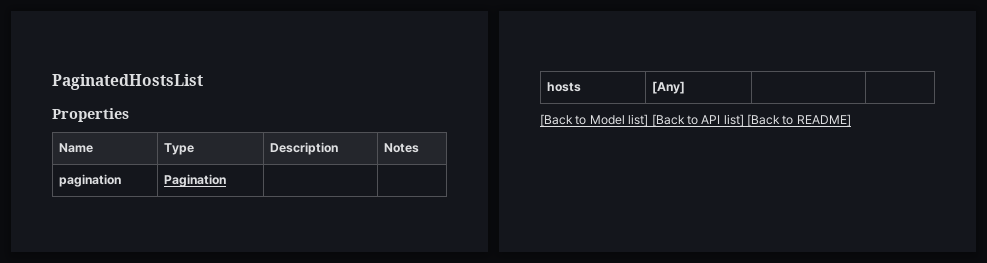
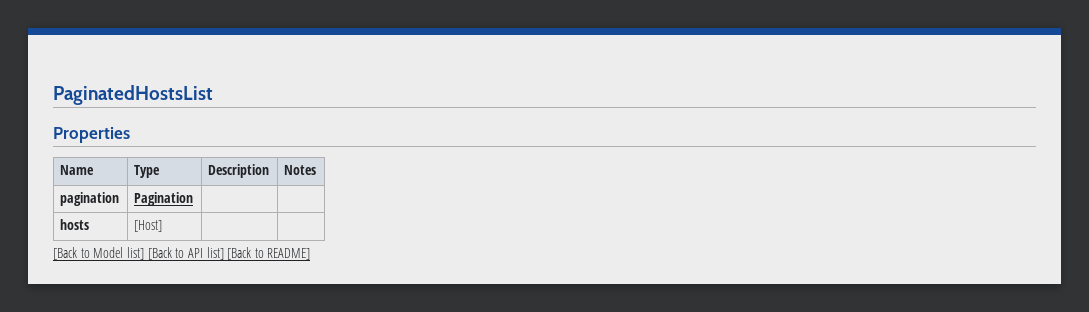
[652,81,686,94] [Any] -> [134,220,163,232] [Host]

